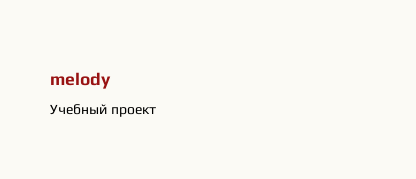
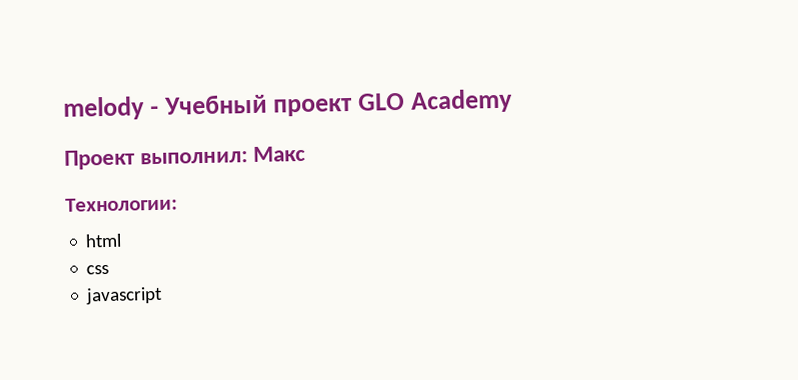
(111, 80) // -> [150,105,160,116] -
(156, 112) none -> [358,88,514,114] [64,145,307,170] [65,196,178,212] [85,233,123,248] [86,264,110,275] [85,286,164,305] GLO Academy // Проект выполнил: Макс // Технологии: // html // css // javascript

